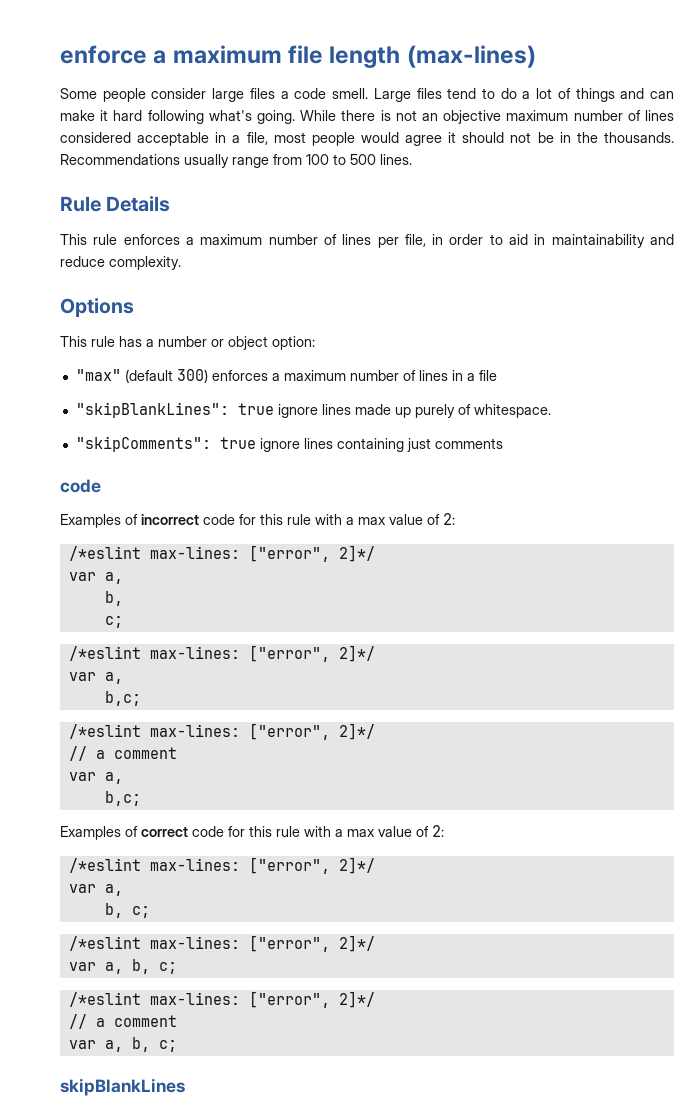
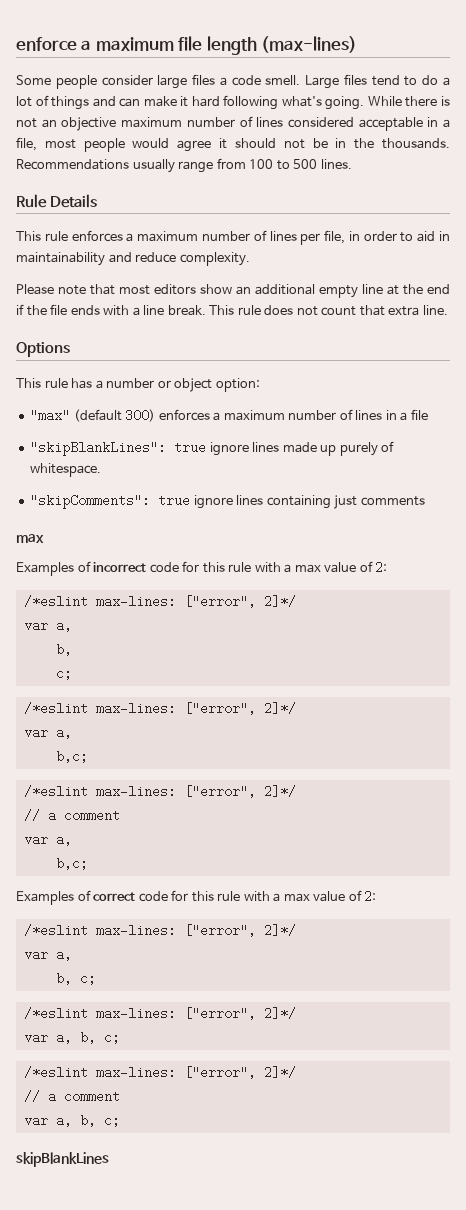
(181, 263) none -> [16,284,450,298] [16,304,448,316] // Please note that most editors show an additional empty line at the end if the file ends with a line break. This rule does not count that extra line.
[60,479,101,493] code -> [16,534,44,543] max

